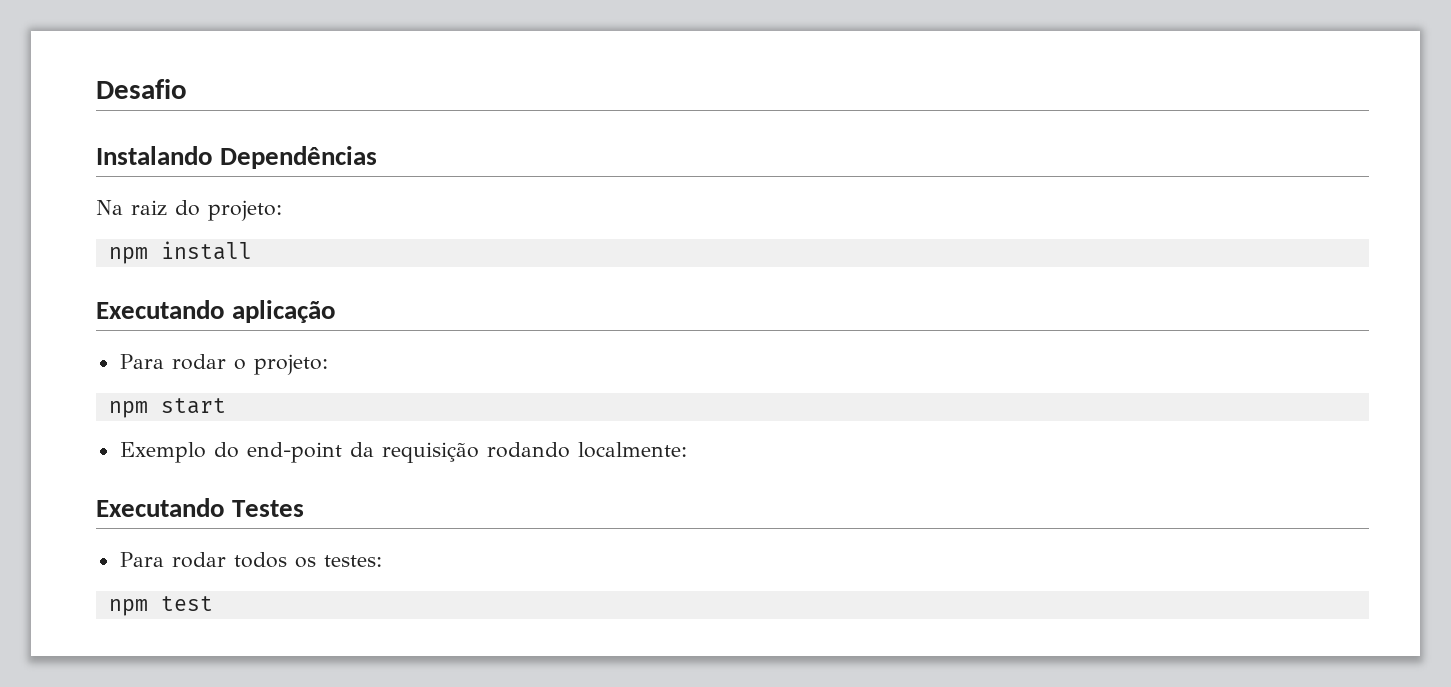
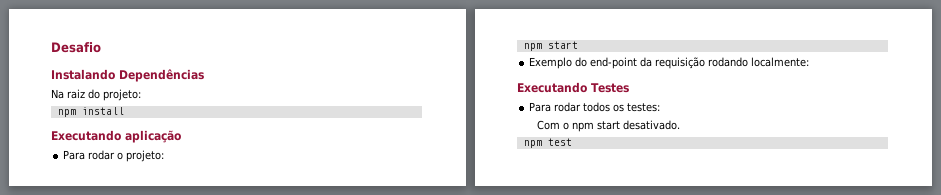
(382, 561) none -> [537,120,681,132] // Com o npm start desativado.

